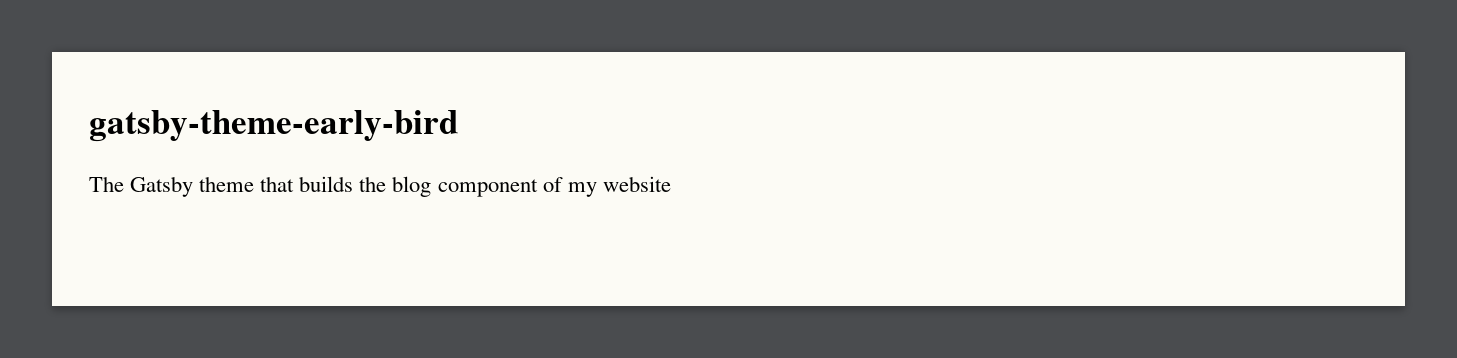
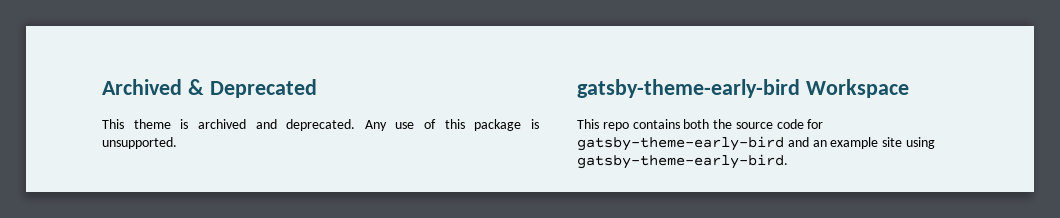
[89,110,458,142] [89,176,671,197] gatsby-theme-early-bird // The Gatsby theme that builds the blog component of my website -> [102,79,317,98] [102,119,539,131] [102,137,177,149] [577,79,909,98] [577,119,824,131] [577,136,935,151] [577,154,788,169] Archived & Deprecated // This theme is archived and deprecated. Any use of this package is unsupported. // gatsby-theme-early-bird Workspace // This repo contains both the source code for gatsby-theme-early-bird and an example site using gatsby-theme-early-bird.

